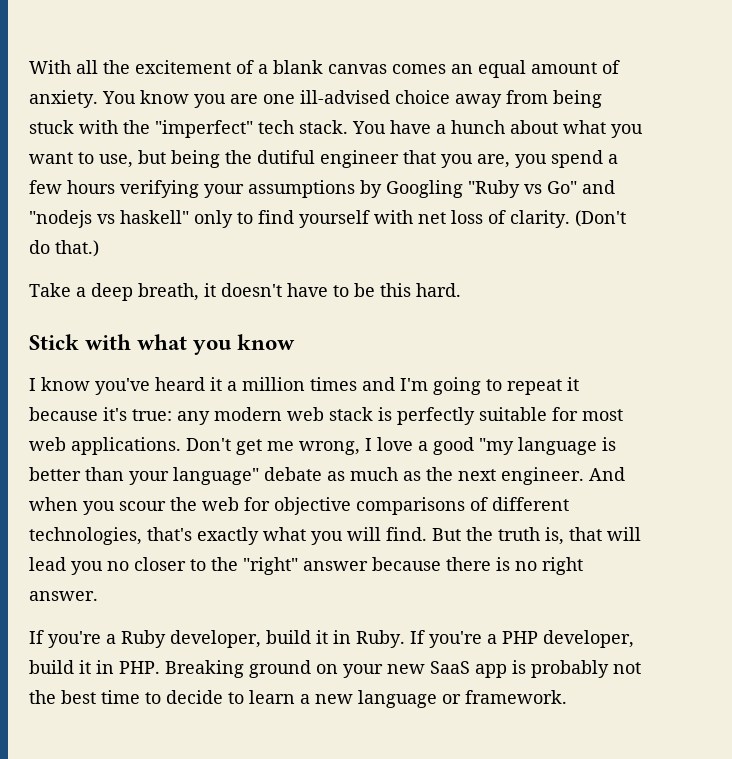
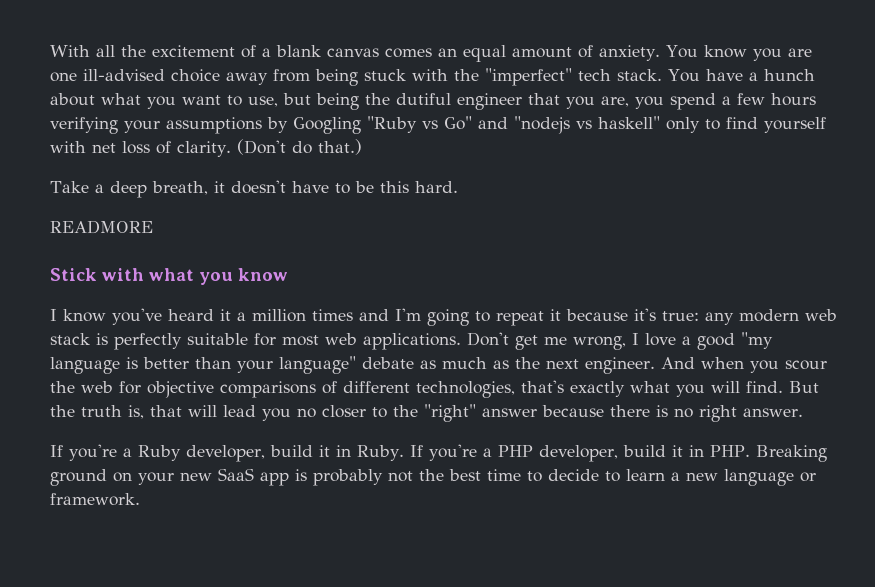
(461, 290) none -> [50,220,153,234] // READMORE

